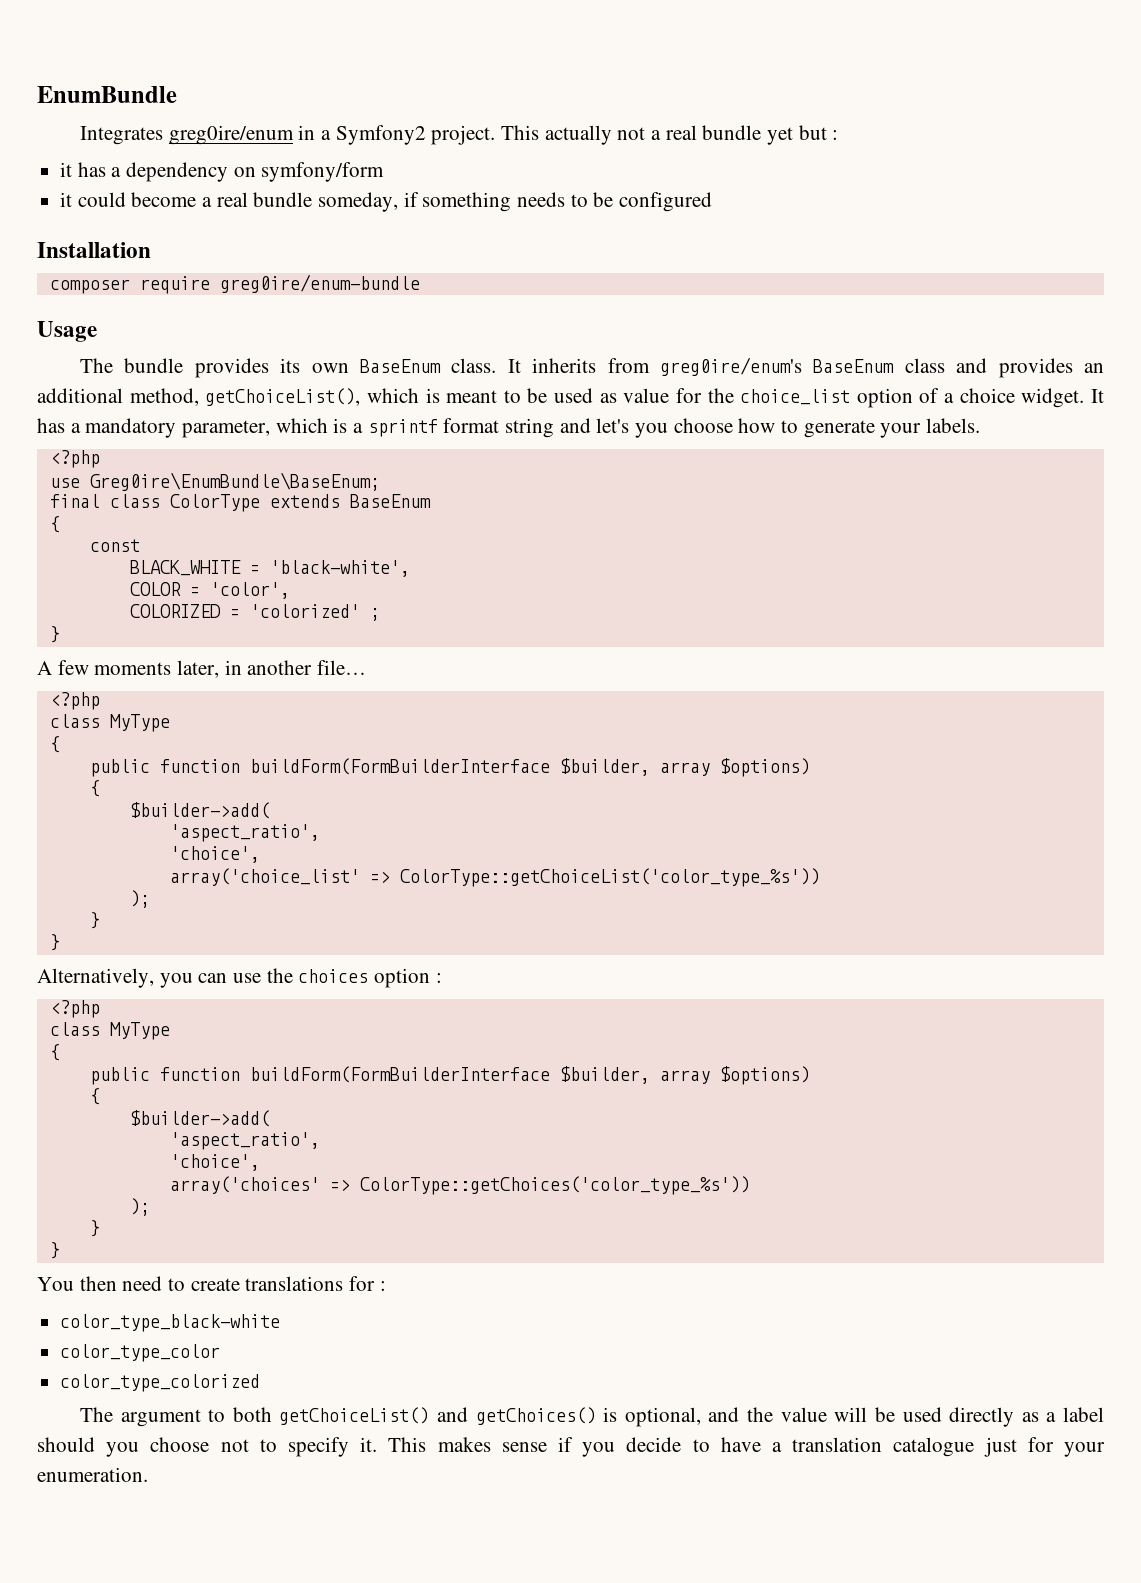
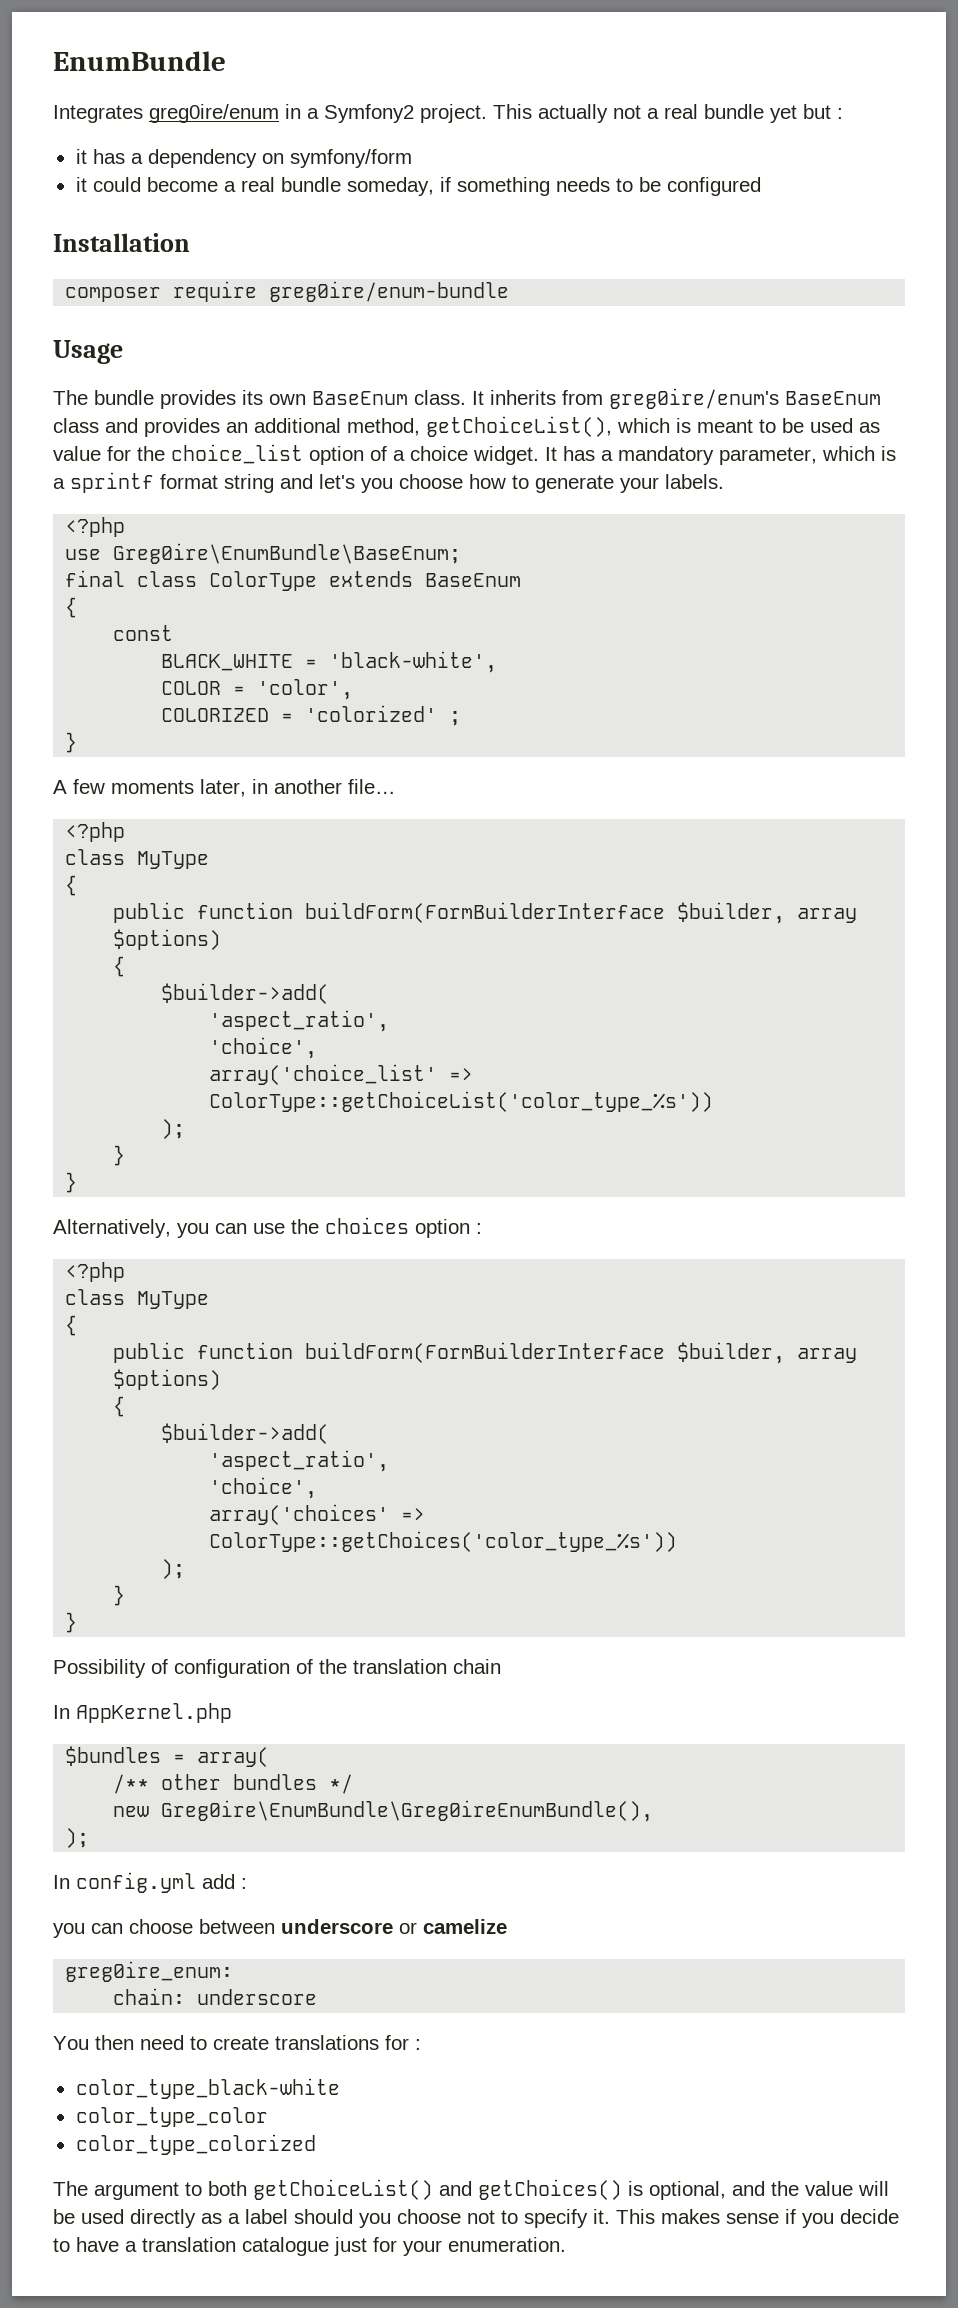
(60, 1250) none -> [53,1659,501,1678] [53,1703,232,1723] [65,1746,270,1767] [113,1774,354,1794] [113,1800,654,1822] [65,1828,90,1848] [53,1872,247,1893] [53,1919,507,1938] [65,1961,234,1982] [113,1988,318,2005] // Possibility of configuration of the translation chain // In AppKernel.php // $bundles = array( // /** other bundles */ // new Greg0ire\EnumBundle\Greg0ireEnumBundle(), // ); // In config.yml add : // you can choose between underscore or camelize // greg0ire_enum: // chain: underscore

